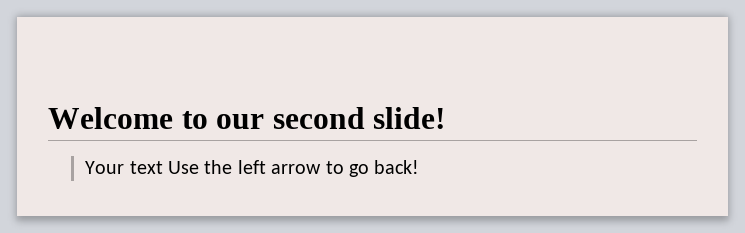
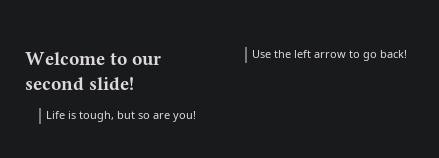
[85,161,163,174] Your text -> [46,111,197,122] Life is tough, but so are you!

